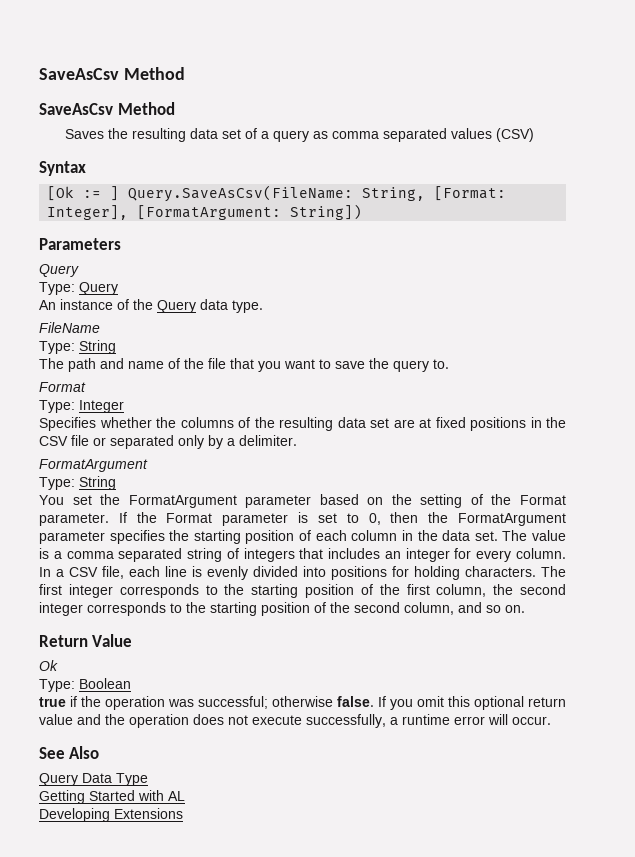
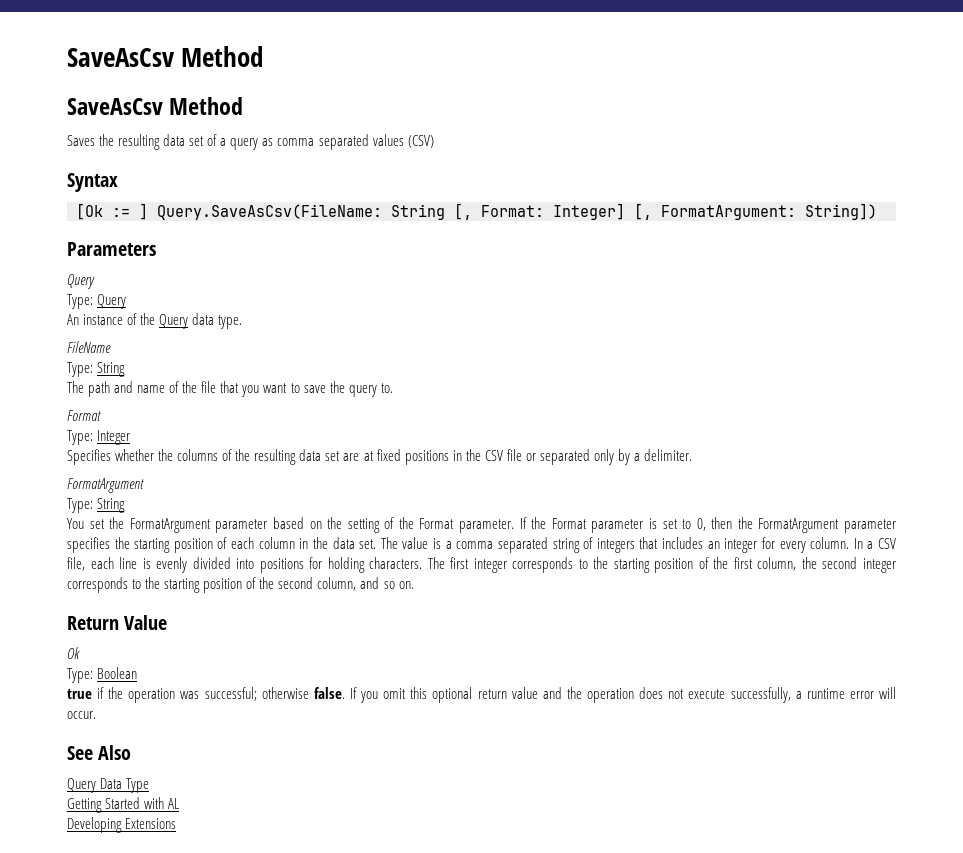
[362,186,507,201] [47,205,282,220] String, [Format: Integer], [FormatArgument: -> [391,203,796,220] String [, Format: Integer] [, FormatArgument:

